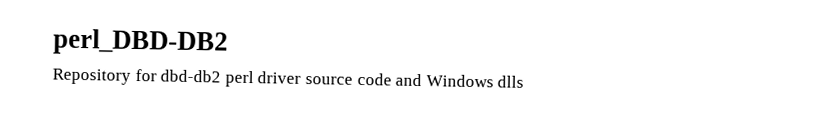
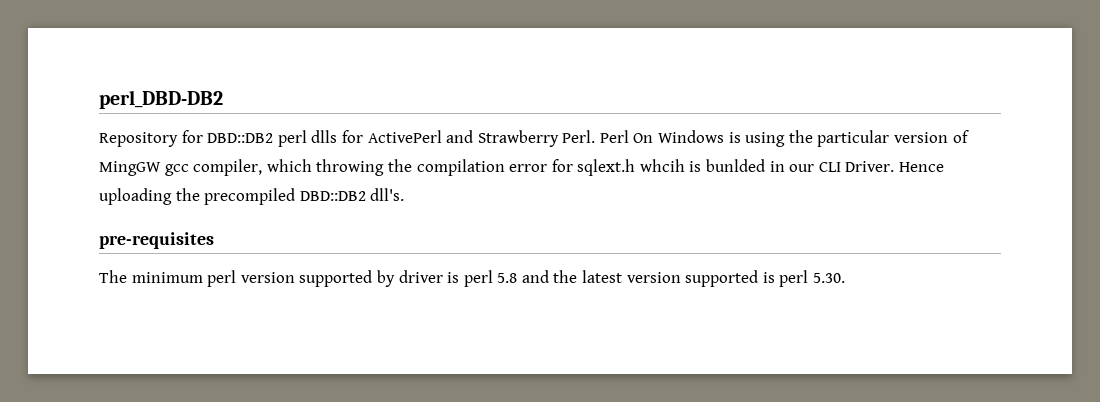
[160,69,525,88] dbd-db2 perl driver source code and Windows dlls -> [207,130,969,147] [99,159,945,176] [99,188,405,205] [99,232,214,249] [99,270,846,287] DBD::DB2 perl dlls for ActivePerl and Strawberry Perl. Perl On Windows is using the particular version of MingGW gcc compiler, which throwing the compilation error for sqlext.h whcih is bunlded in our CLI Driver. Hence uploading the precompiled DBD::DB2 dll's. // pre-requisites // The minimum perl version supported by driver is perl 5.8 and the latest version supported is perl 5.30.

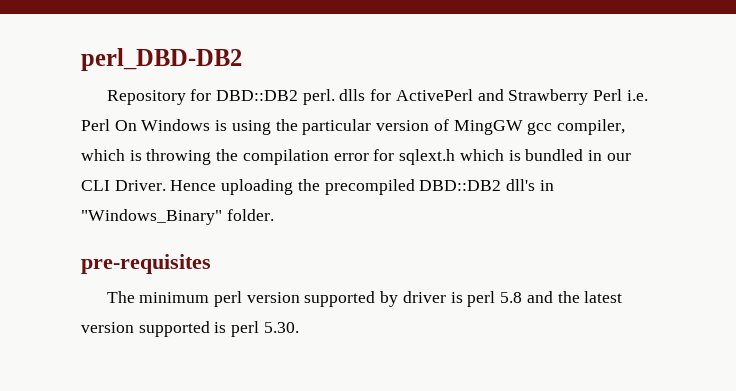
[277,130,307,147] perl -> [302,89,335,105] perl.
[562,130,596,143] Perl. -> [593,89,648,101] Perl i.e.
(312, 165) none -> [129,150,142,161] is
[639,159,766,172] whcih is bunlded -> [459,149,584,161] which is bundled
[370,188,405,201] dll's. -> [506,179,554,191] [81,209,274,225] dll's in "Windows_Binary" folder.

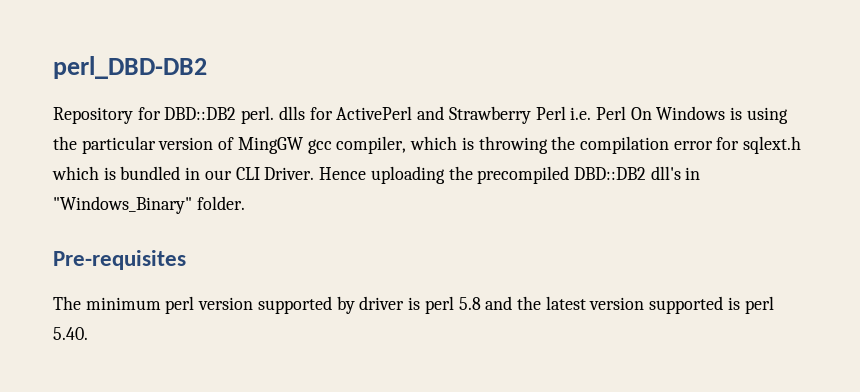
[81,254,211,274] pre-requisites -> [53,250,186,270] Pre-requisites
[263,322,299,333] 5.30. -> [53,327,88,340] 5.40.

